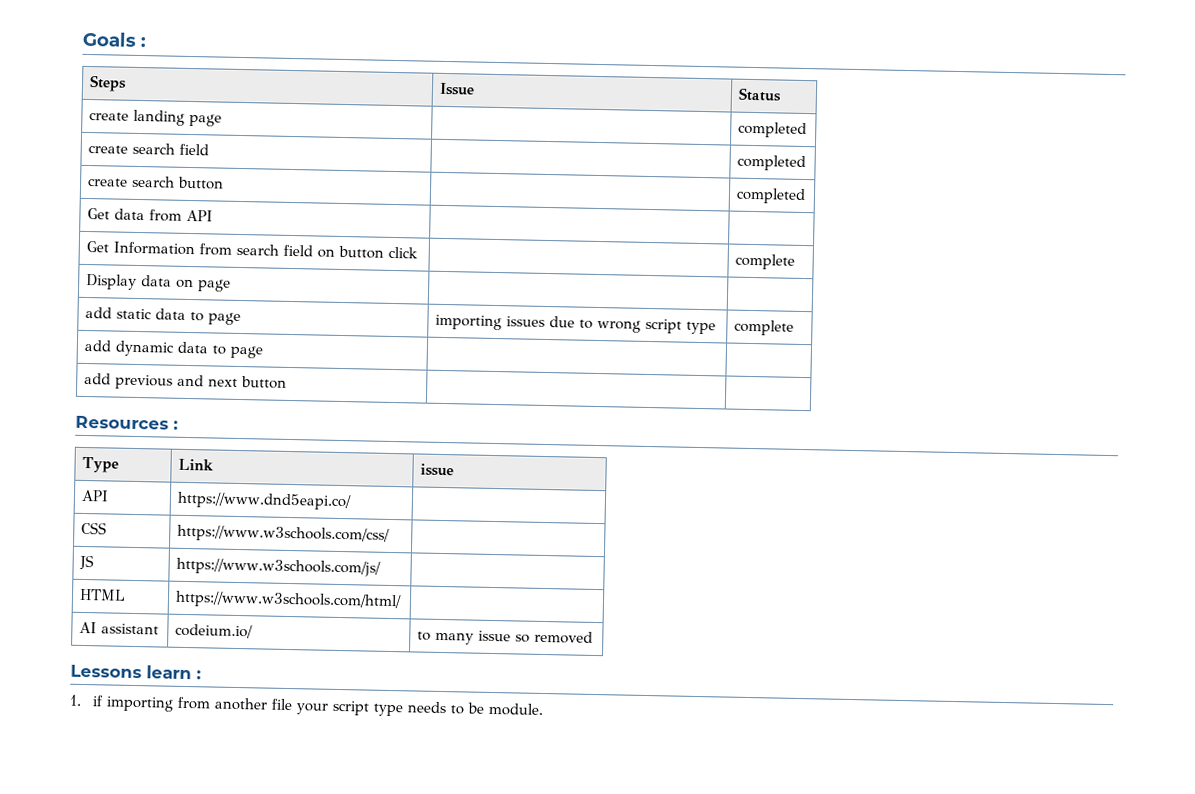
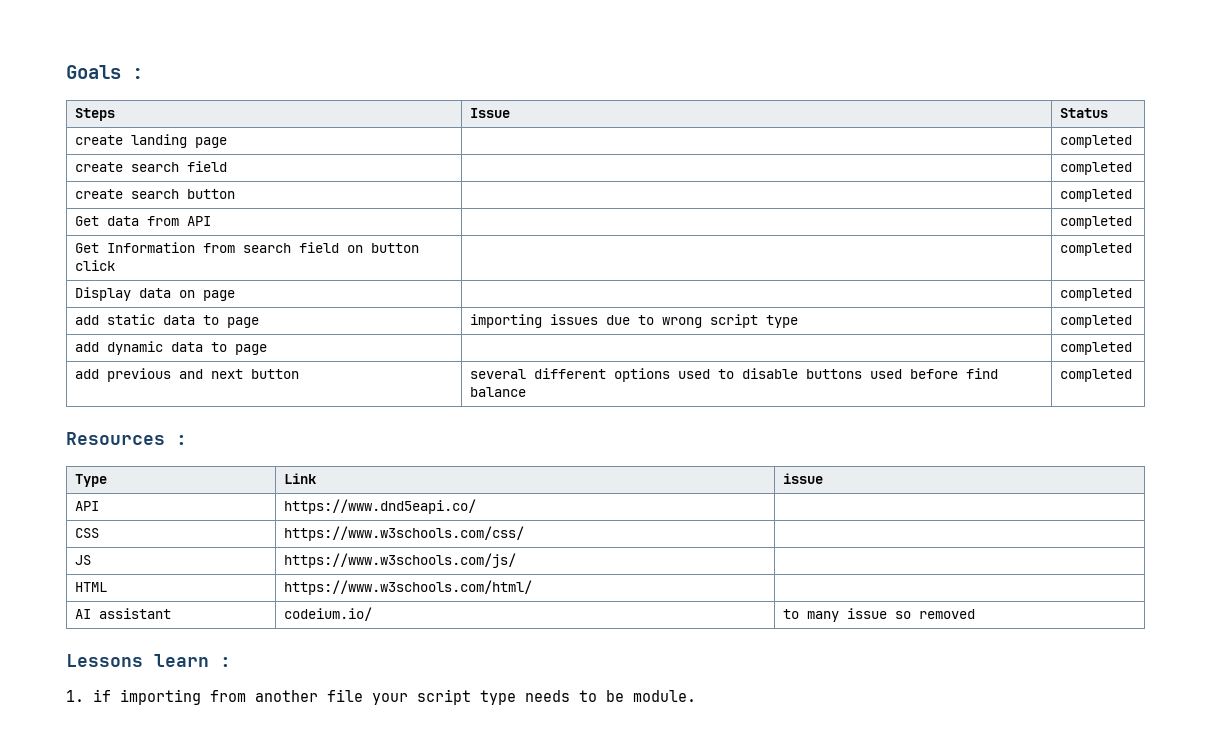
(214, 215) none -> [1060,216,1133,229] completed
[735,253,796,270] complete -> [1060,243,1133,256] completed
(232, 285) none -> [1060,288,1133,301] completed
[734,319,795,336] complete -> [1060,315,1133,328] completed
(264, 352) none -> [1060,342,1133,355] completed
(288, 382) | -> [470,368,999,382] [470,387,527,397] [1060,369,1133,382] several different options used to disable buttons used before find balance | completed

